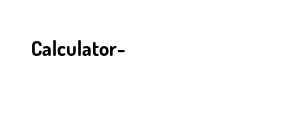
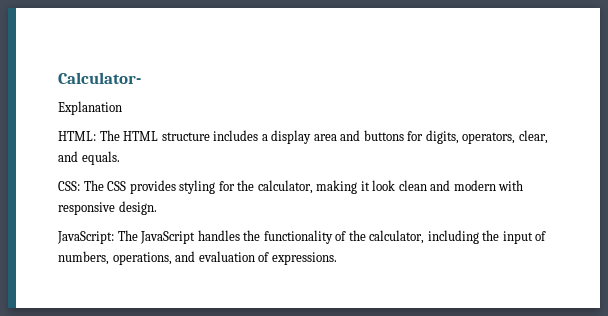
(125, 48) none -> [58,101,122,115] [58,130,548,144] [58,151,120,165] [58,180,524,194] [58,201,157,215] [57,230,547,244] [58,251,337,265] // Explanation // HTML: The HTML structure includes a display area and buttons for digits, operators, clear, and equals. // CSS: The CSS provides styling for the calculator, making it look clean and modern with responsive design. // JavaScript: The JavaScript handles the functionality of the calculator, including the input of numbers, operations, and evaluation of expressions.

